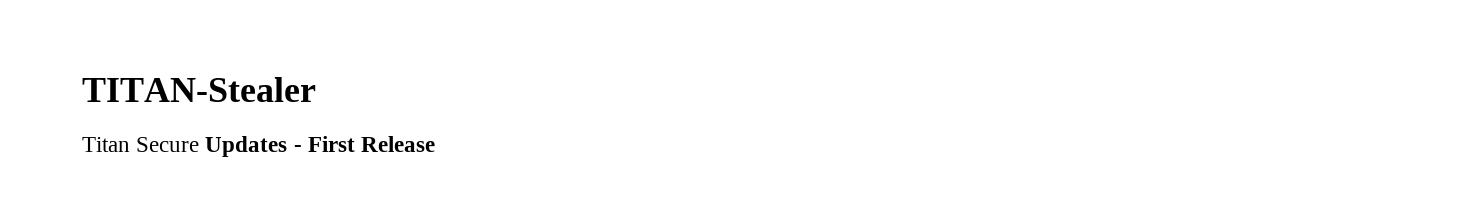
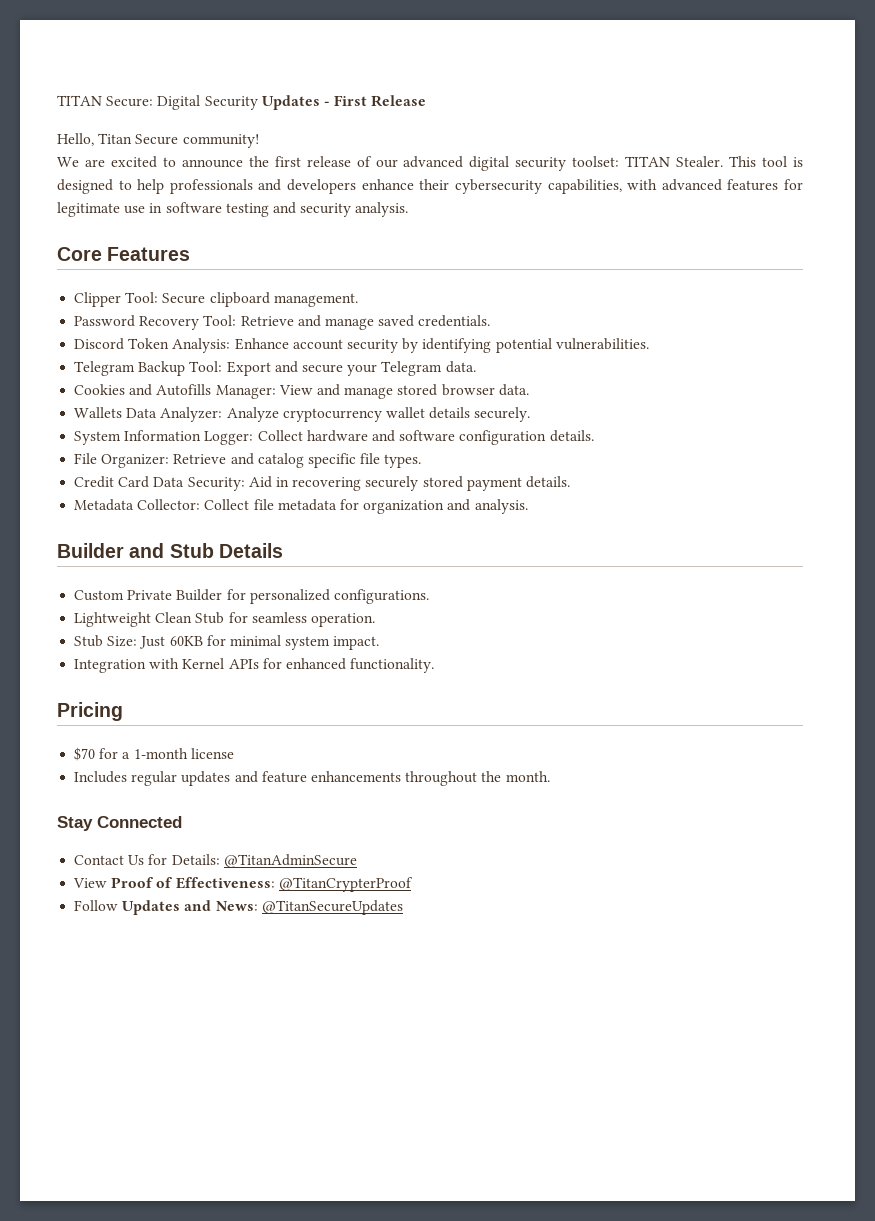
[82,77,316,102] [82,137,200,152] TITAN-Stealer // Titan Secure -> [57,95,258,110] TITAN Secure: Digital Security
(436, 144) none -> [57,133,259,148] [57,156,804,171] [57,179,804,194] [57,202,409,217] [57,247,191,261] [74,292,358,307] [74,315,491,330] [74,338,649,353] [74,361,476,376] [74,384,529,399] [74,407,531,422] [74,430,594,445] [74,453,422,468] [74,476,570,491] [74,499,528,514] [57,543,283,558] [74,589,429,604] [74,612,375,627] [74,635,380,650] [74,658,435,673] [57,702,123,721] [74,747,234,761] [74,771,550,786] [57,816,182,831] [74,854,357,868] [73,877,413,892] [74,900,403,915] // Hello, Titan Secure community! // We are excited to announce the first release of our advanced digital security toolset: TITAN Stealer. This tool is designed to help professionals and developers enhance their cybersecurity capabilities, with advanced features for legitimate use in software testing and security analysis. // Core Features // Clipper Tool: Secure clipboard management. // Password Recovery Tool: Retrieve and manage saved credentials. // Discord Token Analysis: Enhance account security by identifying potential vulnerabilities. // Telegram Backup Tool: Export and secure your Telegram data. // Cookies and Autofills Manager: View and manage stored browser data. // Wallets Data Analyzer: Analyze cryptocurrency wallet details securely. // System Information Logger: Collect hardware and software configuration details. // File Organizer: Retrieve and catalog specific file types. // Credit Card Data Security: Aid in recovering securely stored payment details. // Metadata Collector: Collect file metadata for organization and analysis. // Builder and Stub Details // Custom Private Builder for personalized configurations. // Lightweight Clean Stub for seamless operation. // Stub Size: Just 60KB for minimal system impact. // Integration with Kernel APIs for enhanced functionality. // Pricing // $70 for a 1-month license // Includes regular updates and feature enhancements throughout the month. // Stay Connected // Contact Us for Details: @TitanAdminSecure // View Proof of Effectiveness: @TitanCrypterProof // Follow Updates and News: @TitanSecureUpdates

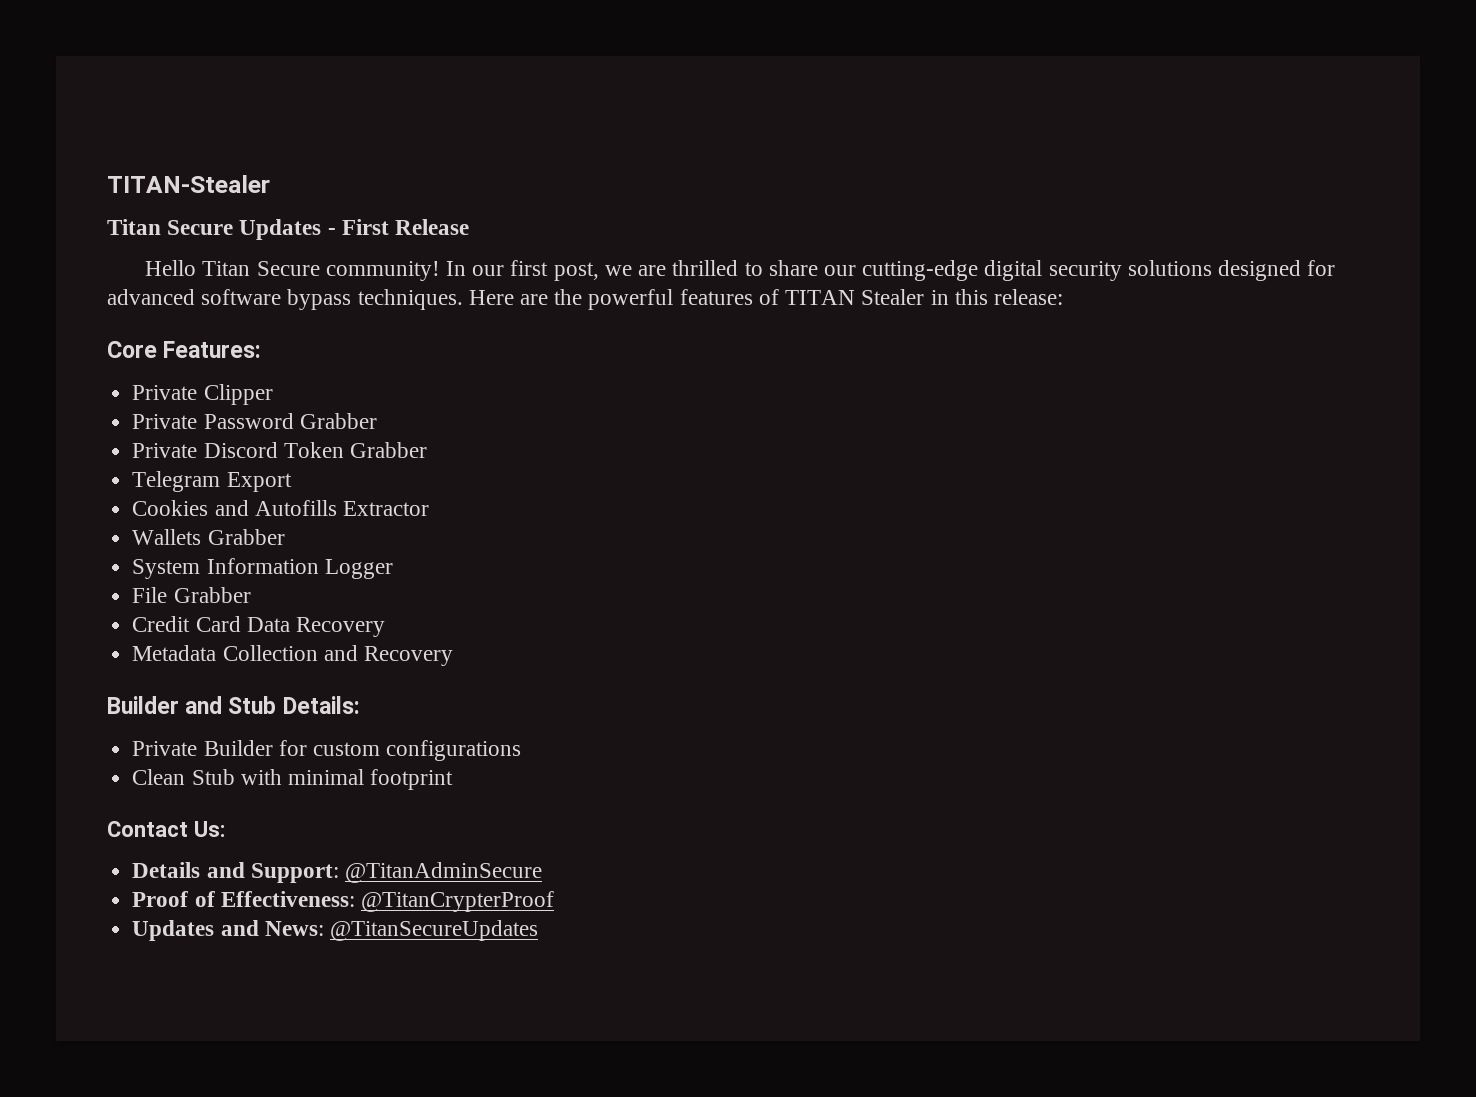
[57,95,258,110] TITAN Secure: Digital Security -> [107,175,270,193] [107,219,234,235] TITAN-Stealer // Titan Secure
[57,133,94,146] Hello, -> [145,260,197,276] Hello
[57,156,804,171] [57,179,804,194] [57,202,409,217] // We are excited to announce the first release of our advanced digital security toolset: TITAN Stealer. This tool is designed to help professionals and developers enhance their cybersecurity capabilities, with advanced features for legitimate use in software testing and security analysis. -> [446,260,1336,281] [107,289,1063,310] In our first post, we are thrilled to share our cutting-edge digital security solutions designed for advanced software bypass techniques. Here are the powerful features of TITAN Stealer in this release:
[107,247,191,261] Features // -> [163,341,262,358] [132,385,198,400] Features: // Private
[125,292,358,307] [74,315,491,330] [74,338,649,353] [74,361,223,376] Tool: Secure clipboard management. // Password Recovery Tool: Retrieve and manage saved credentials. // Discord Token Analysis: Enhance account security by identifying potential vulnerabilities. // Telegram Backup Tool: -> [132,413,377,429] [132,442,427,458] [132,471,221,492] // Private Password Grabber // Private Discord Token Grabber // Telegram
[274,361,476,376] [74,384,529,399] [74,407,531,422] [74,430,594,445] [74,453,422,468] [74,476,570,491] [74,499,528,514] and secure your Telegram data. // Cookies and Autofills Manager: View and manage stored browser data. // Wallets Data Analyzer: Analyze cryptocurrency wallet details securely. // System Information Logger: Collect hardware and software configuration details. // File Organizer: Retrieve and catalog specific file types. // Credit Card Data Security: Aid in recovering securely stored payment details. // Metadata Collector: Collect file metadata for organization and analysis. -> [132,500,429,516] [132,529,285,545] [132,558,393,579] [132,587,251,603] [132,616,385,637] [132,645,453,666] // Cookies and Autofills Extractor // Wallets Grabber // System Information Logger // File Grabber // Credit Card Data Recovery // Metadata Collection and Recovery
[218,543,283,558] [74,590,125,601] Details // Custom -> [282,696,360,714] Details: //
[249,589,429,604] [74,612,375,627] [74,635,380,650] [74,658,435,673] [57,702,123,721] [74,747,234,761] [74,771,550,786] [57,816,182,831] [74,854,220,865] personalized configurations. // Lightweight Clean Stub for seamless operation. // Stub Size: Just 60KB for minimal system impact. // Integration with Kernel APIs for enhanced functionality. // Pricing // $70 for a 1-month license // Includes regular updates and feature enhancements throughout the month. // Stay Connected // Contact Us for Details: -> [312,740,522,761] [132,769,454,790] [107,821,225,837] [132,862,339,883] custom configurations // Clean Stub with minimal footprint // Contact Us: // Details and Support:
[73,878,108,888] View -> (542, 872) none
[74,900,119,911] Follow -> (554, 901) none

